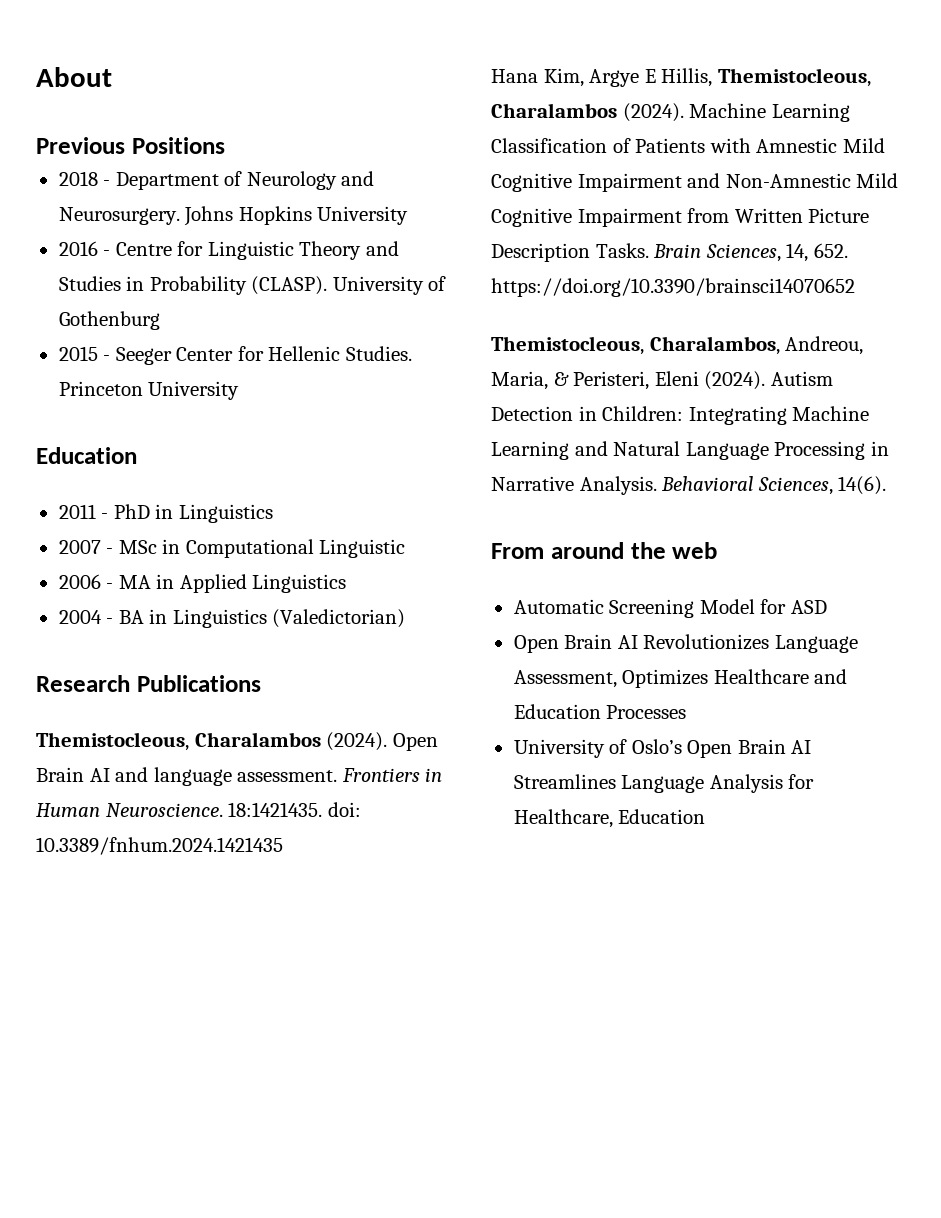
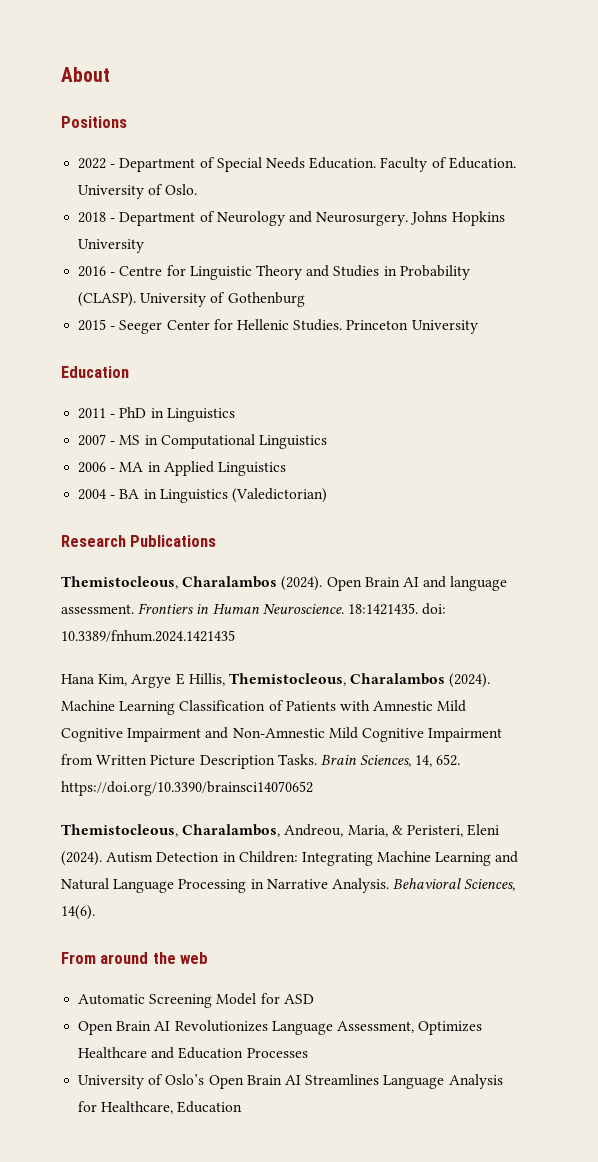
[36,137,125,154] Previous -> (110, 74) none
(225, 145) none -> [78,157,516,172] [78,184,198,199] // 2022 - Department of Special Needs Education. Faculty of Education. University of Oslo.
[118,540,157,554] MSc -> [119,435,141,445] MS
[319,539,406,558] Linguistic -> [258,435,327,449] Linguistics

